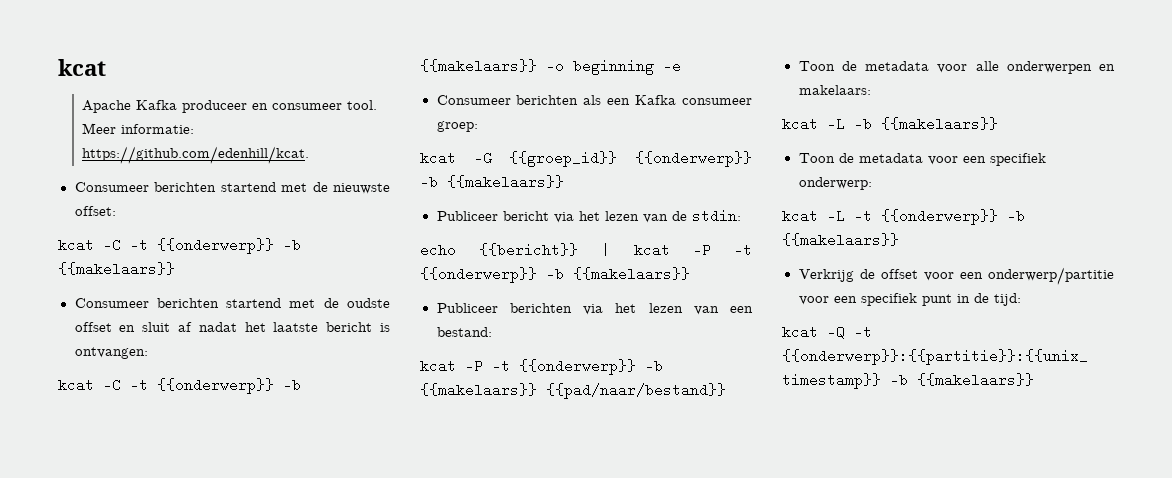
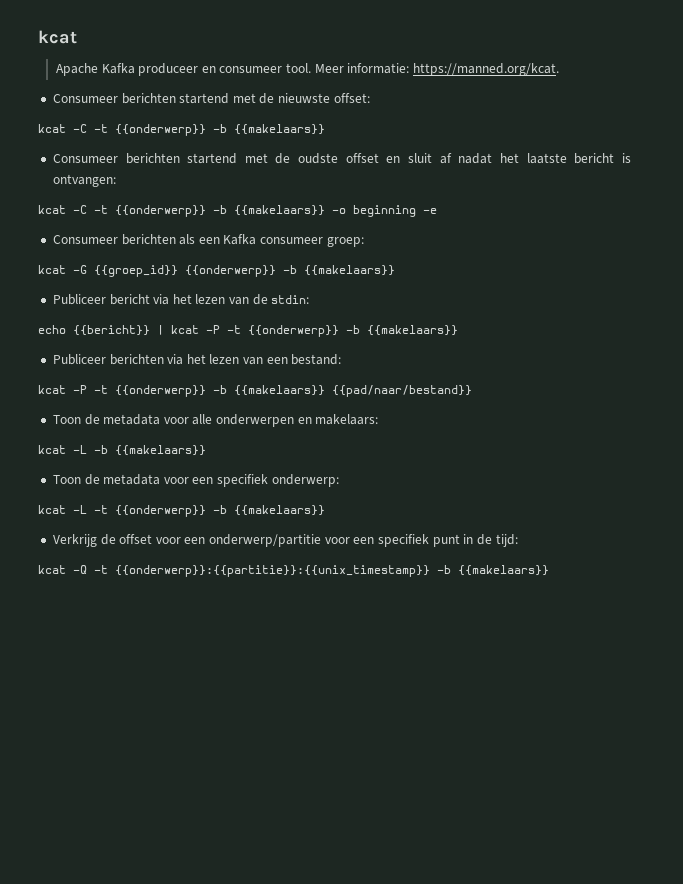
[82,146,310,164] https://github.com/edenhill/kcat. -> [413,63,560,76] https://manned.org/kcat.

